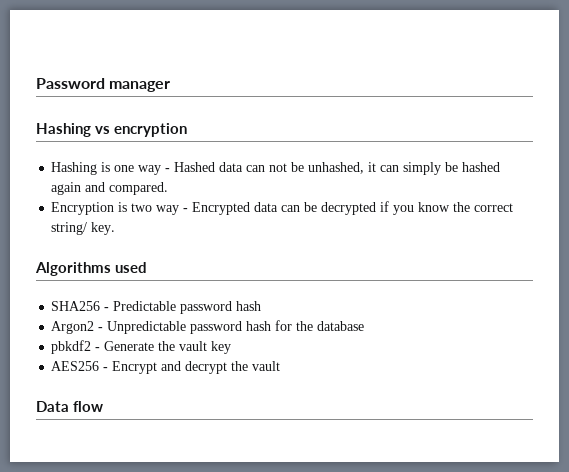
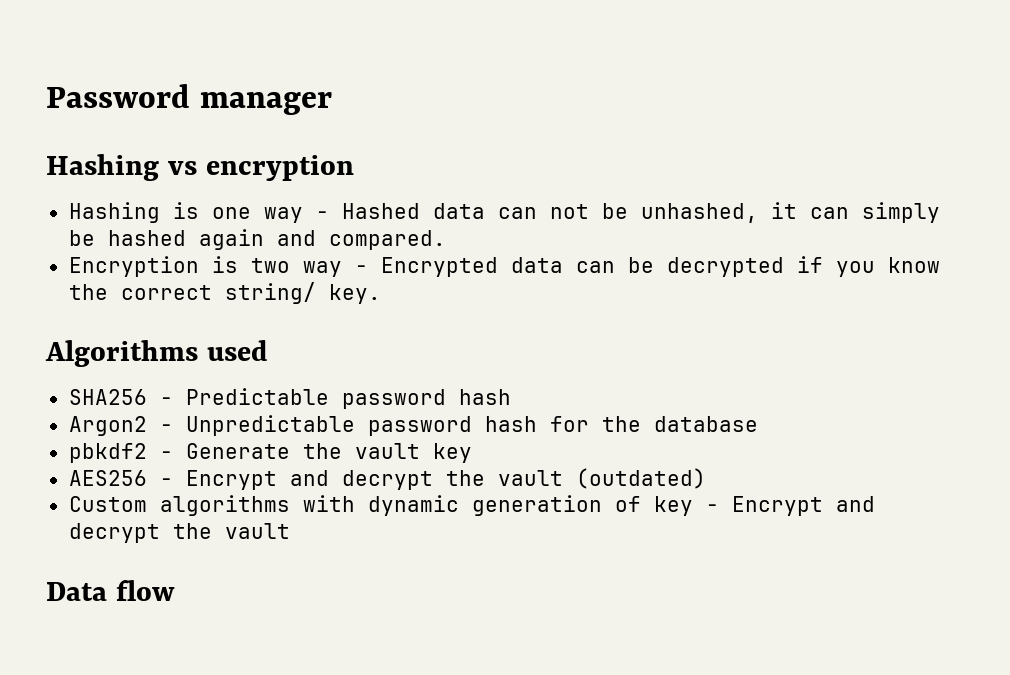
(281, 366) none -> [575,468,706,489] [68,495,875,516] [68,523,290,543] (outdated) // Custom algorithms with dynamic generation of key - Encrypt and decrypt the vault

